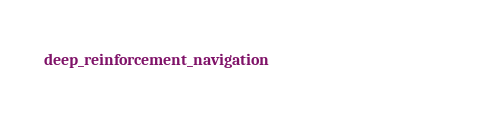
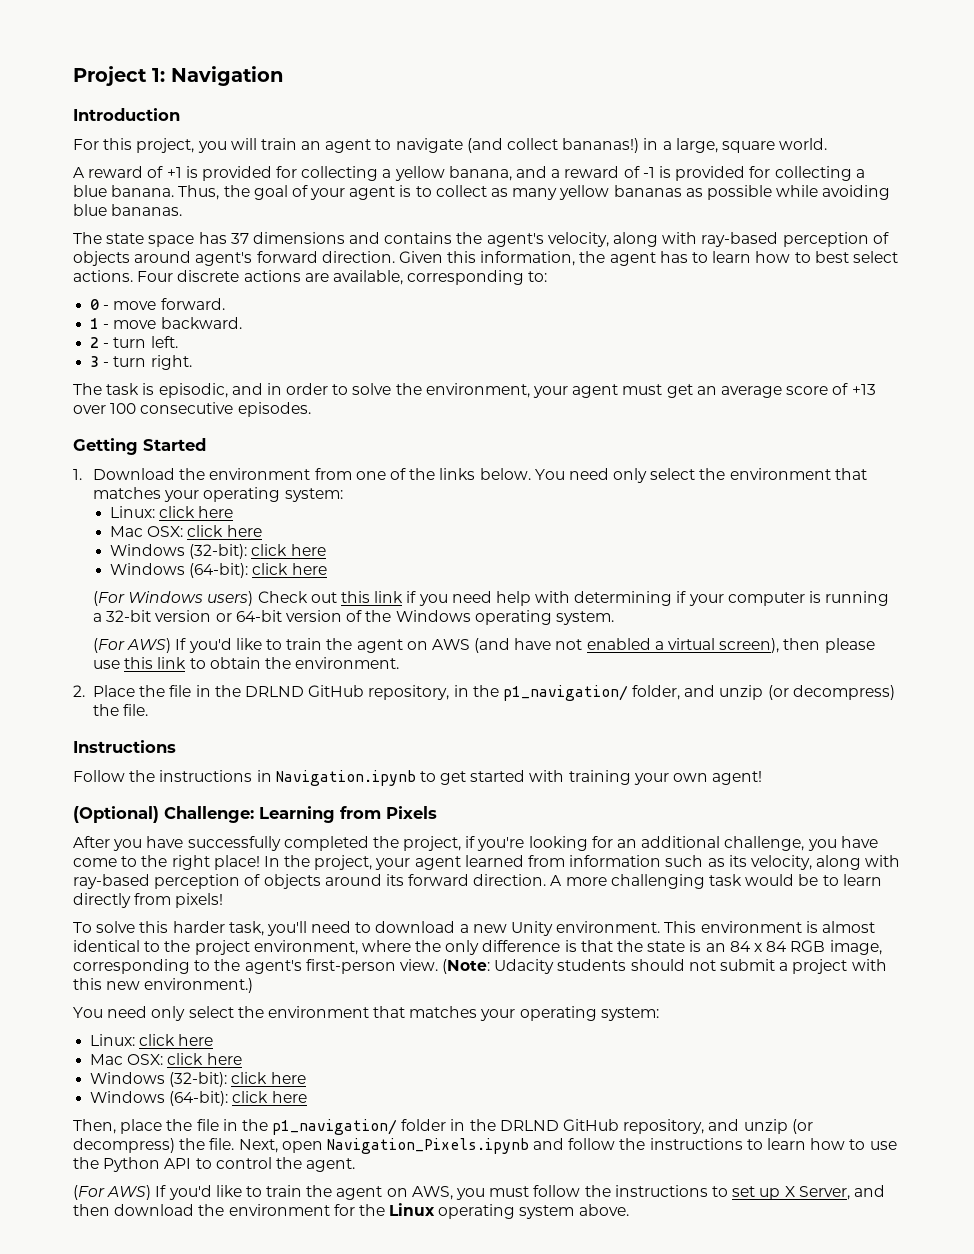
[44,53,269,68] deep_reinforcement_navigation -> [73,66,283,86] [73,108,180,121] [73,138,828,153] [73,166,865,181] [73,185,891,200] [73,204,183,216] [73,232,889,247] [73,251,898,266] [73,270,548,285] [90,298,225,310] [90,317,242,329] [90,336,178,348] [90,355,192,370] [73,383,876,398] [73,402,311,417] [73,438,206,455] [73,468,867,483] [93,487,343,502] [110,506,234,518] [110,525,262,537] [110,544,326,559] [110,563,327,578] [93,591,890,606] [93,610,614,625] [93,638,875,653] [93,657,400,669] [73,685,895,701] [93,704,149,716] [73,740,176,753] [73,770,763,786] [73,806,437,823] [73,836,878,851] [73,855,901,870] [73,874,882,889] [73,893,224,908] [73,921,875,936] [73,940,882,955] [73,959,887,974] [73,978,254,993] [73,1006,659,1021] [90,1034,214,1046] [90,1053,242,1065] [90,1072,306,1087] [90,1091,307,1106] [73,1119,813,1135] [73,1138,897,1154] [73,1157,356,1172] [73,1185,885,1200] [73,1203,629,1219] Project 1: Navigation // Introduction // For this project, you will train an agent to navigate (and collect bananas!) in a large, square world. // A reward of +1 is provided for collecting a yellow banana, and a reward of -1 is provided for collecting a blue banana. Thus, the goal of your agent is to collect as many yellow bananas as possible while avoiding blue bananas. // The state space has 37 dimensions and contains the agent's velocity, along with ray-based perception of objects around agent's forward direction. Given this information, the agent has to learn how to best select actions. Four discrete actions are available, corresponding to: // 0 - move forward. // 1 - move backward. // 2 - turn left. // 3 - turn right. // The task is episodic, and in order to solve the environment, your agent must get an average score of +13 over 100 consecutive episodes. // Getting Started // 1. Download the environment from one of the links below. You need only select the environment that matches your operating system: // Linux: click here // Mac OSX: click here // Windows (32-bit): click here // Windows (64-bit): click here // (For Windows users) Check out this link if you need help with determining if your computer is running a 32-bit version or 64-bit version of the Windows operating system. // (For AWS) If you'd like to train the agent on AWS (and have not enabled a virtual screen), then please use this link to obtain the environment. // 2. Place the file in the DRLND GitHub repository, in the p1_navigation/ folder, and unzip (or decompress) the file. // Instructions // Follow the instructions in Navigation.ipynb to get started with training your own agent! // (Optional) Challenge: Learning from Pixels // After you have successfully completed the project, if you're looking for an additional challenge, you have come to the right place! In the project, your agent learned from information such as its velocity, along with ray-based perception of objects around its forward direction. A more challenging task would be to learn directly from pixels! // To solve this harder task, you'll need to download a new Unity environment. This environment is almost identical to the project environment, where the only difference is that the state is an 84 x 84 RGB image, corresponding to the agent's first-person view. (Note: Udacity students should not submit a project with this new environment.) // You need only select the environment that matches your operating system: // Linux: click here // Mac OSX: click here // Windows (32-bit): click here // Windows (64-bit): click here // Then, place the file in the p1_navigation/ folder in the DRLND GitHub repository, and unzip (or decompress) the file. Next, open Navigation_Pixels.ipynb and follow the instructions to learn how to use the Python API to control the agent. // (For AWS) If you'd like to train the agent on AWS, you must follow the instructions to set up X Server, and then download the environment for the Linux operating system above.

